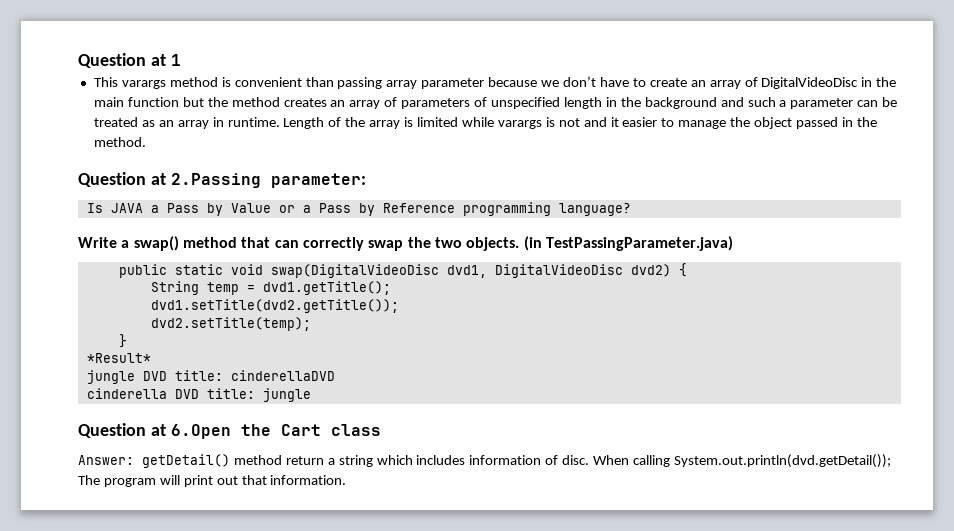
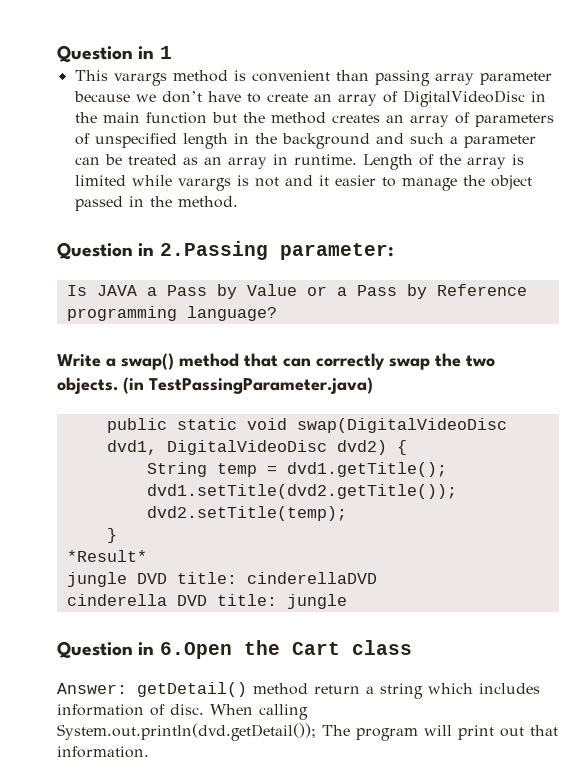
[78,53,166,68] Question at -> [57,45,155,63] Question in
[150,173,166,185] at -> [138,243,155,256] in
[150,424,166,436] at -> [138,642,155,655] in

